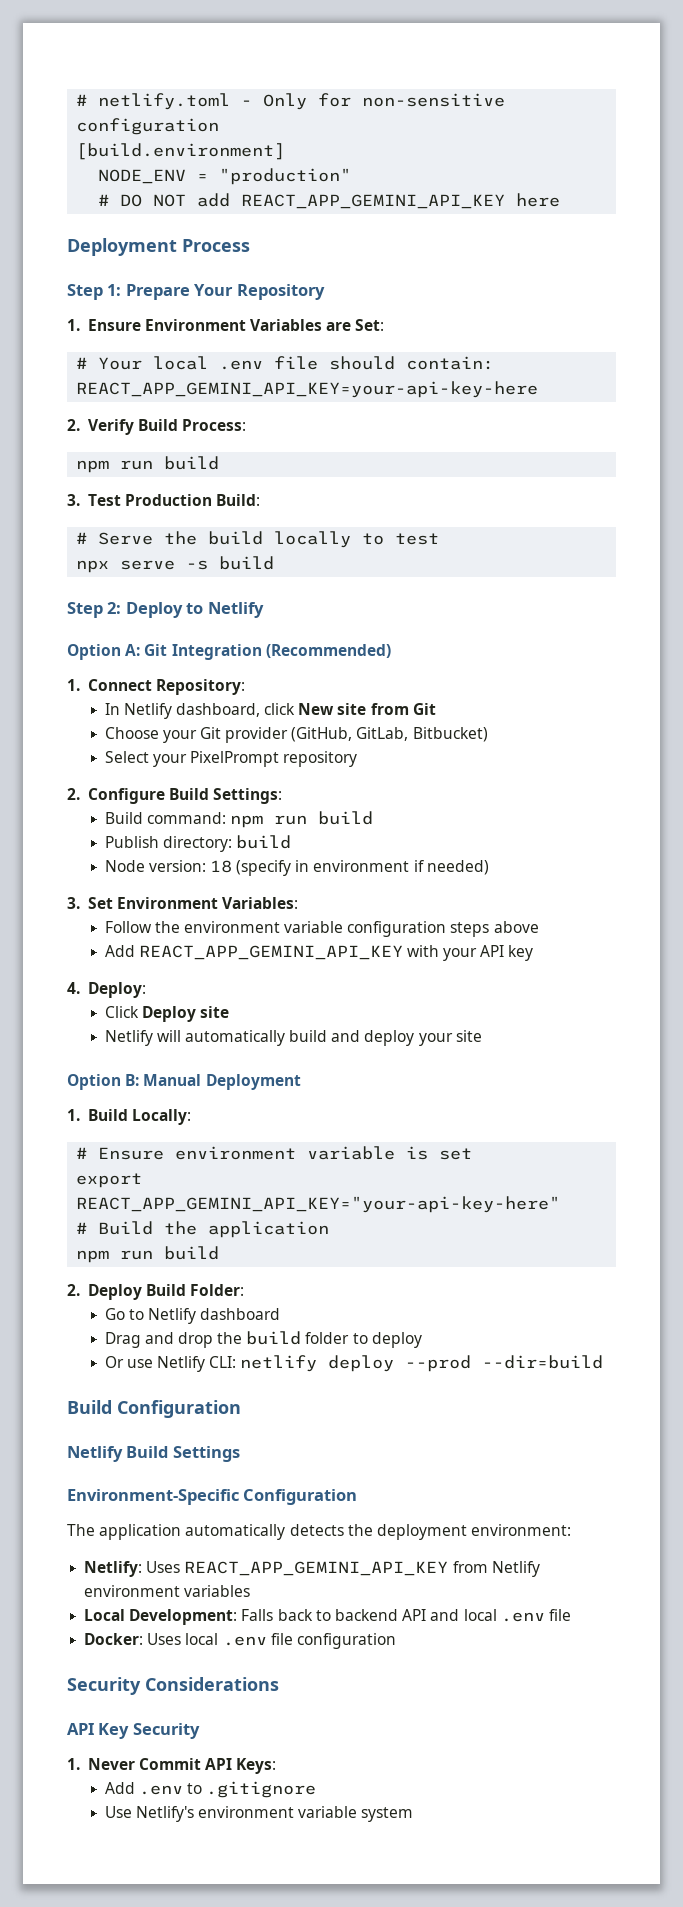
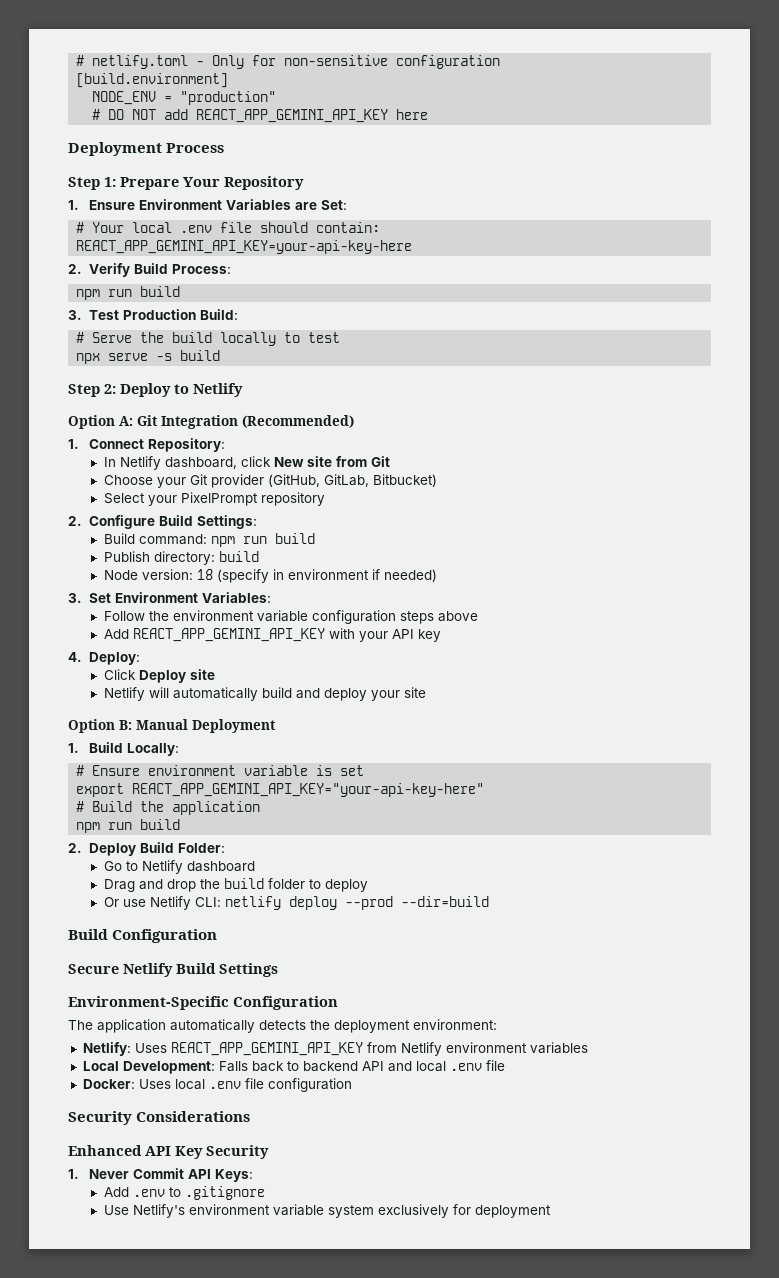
(241, 1409) none -> [68,964,119,974] Secure
(279, 1684) none -> [68,1145,142,1156] Enhanced
(414, 1814) none -> [377,1204,551,1218] exclusively for deployment

